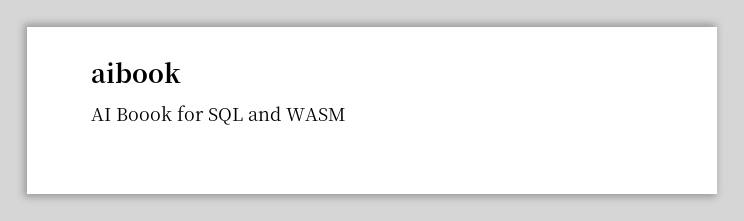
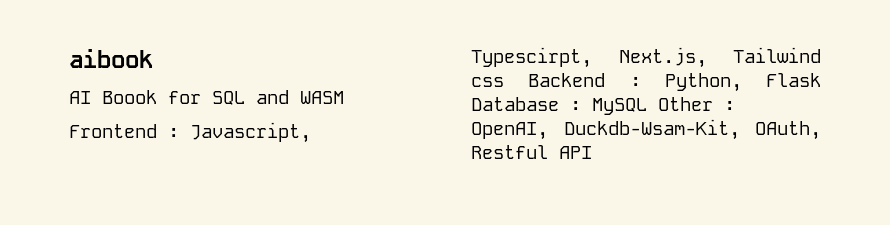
(346, 114) none -> [69,122,311,143] [471,47,821,68] [471,73,821,92] [471,97,735,115] [471,119,821,140] [471,145,592,159] // Frontend : Javascript, Typescirpt, Next.js, Tailwind css Backend : Python, Flask Database : MySQL Other : OpenAI, Duckdb-Wsam-Kit, OAuth, Restful API

